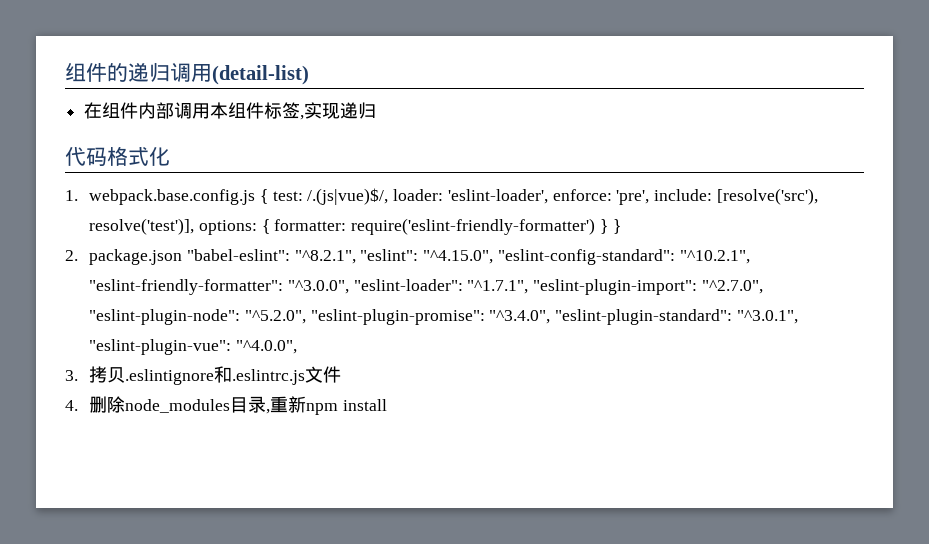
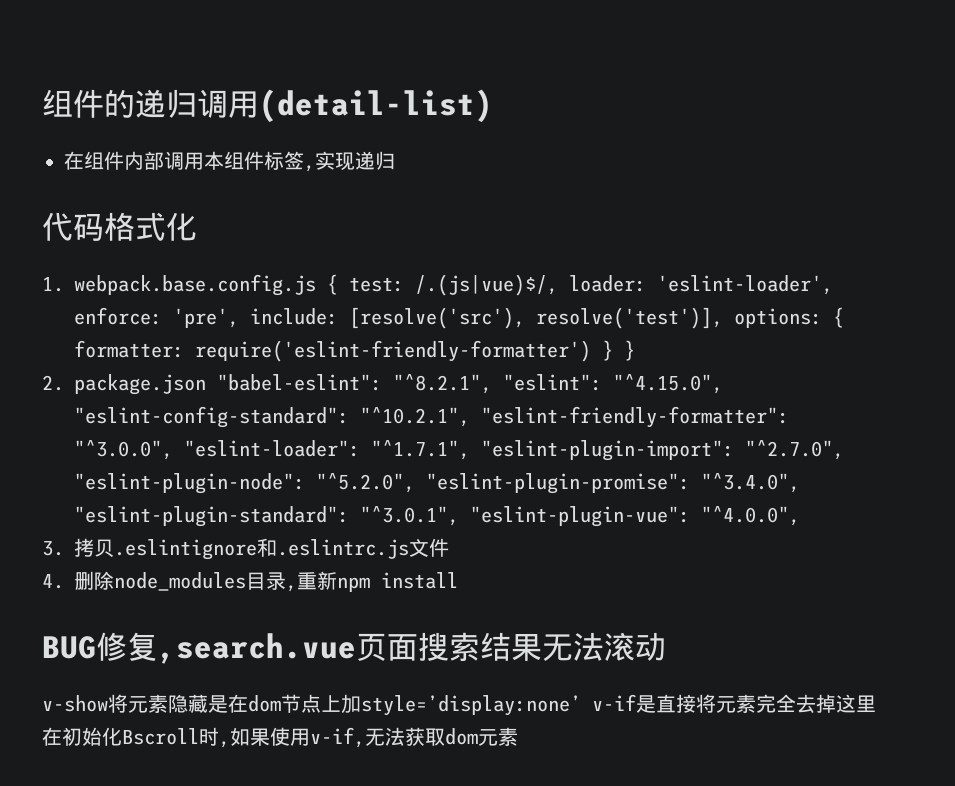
(387, 405) none -> [42,632,666,664] [42,694,876,716] [42,727,518,748] // BUG修复,search.vue页面搜索结果无法滚动 // v-show将元素隐藏是在dom节点上加style=’display:none’ v-if是直接将元素完全去掉这里在初始化Bscroll时,如果使用v-if,无法获取dom元素

